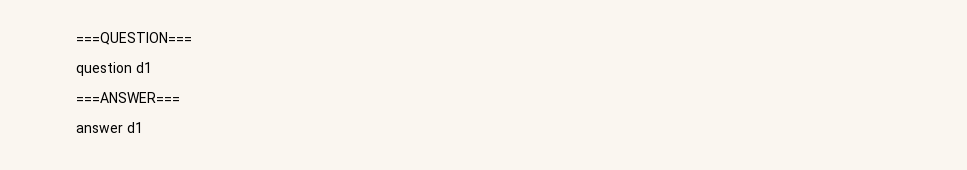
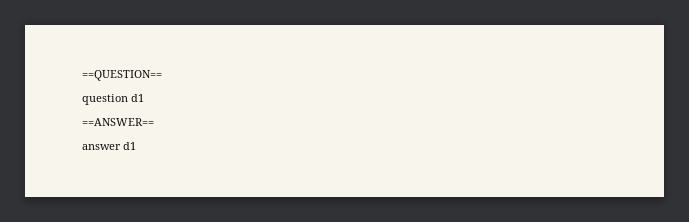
[76,32,192,45] ===QUESTION=== -> [82,70,162,81] ==QUESTION==
[76,92,180,103] ===ANSWER=== -> [82,118,154,126] ==ANSWER==

